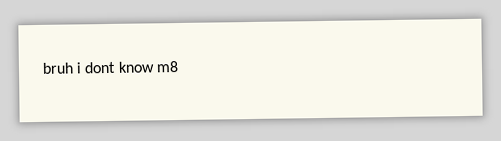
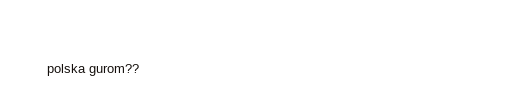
[42,61,179,74] bruh i dont know m8 -> [47,64,139,76] polska gurom??

